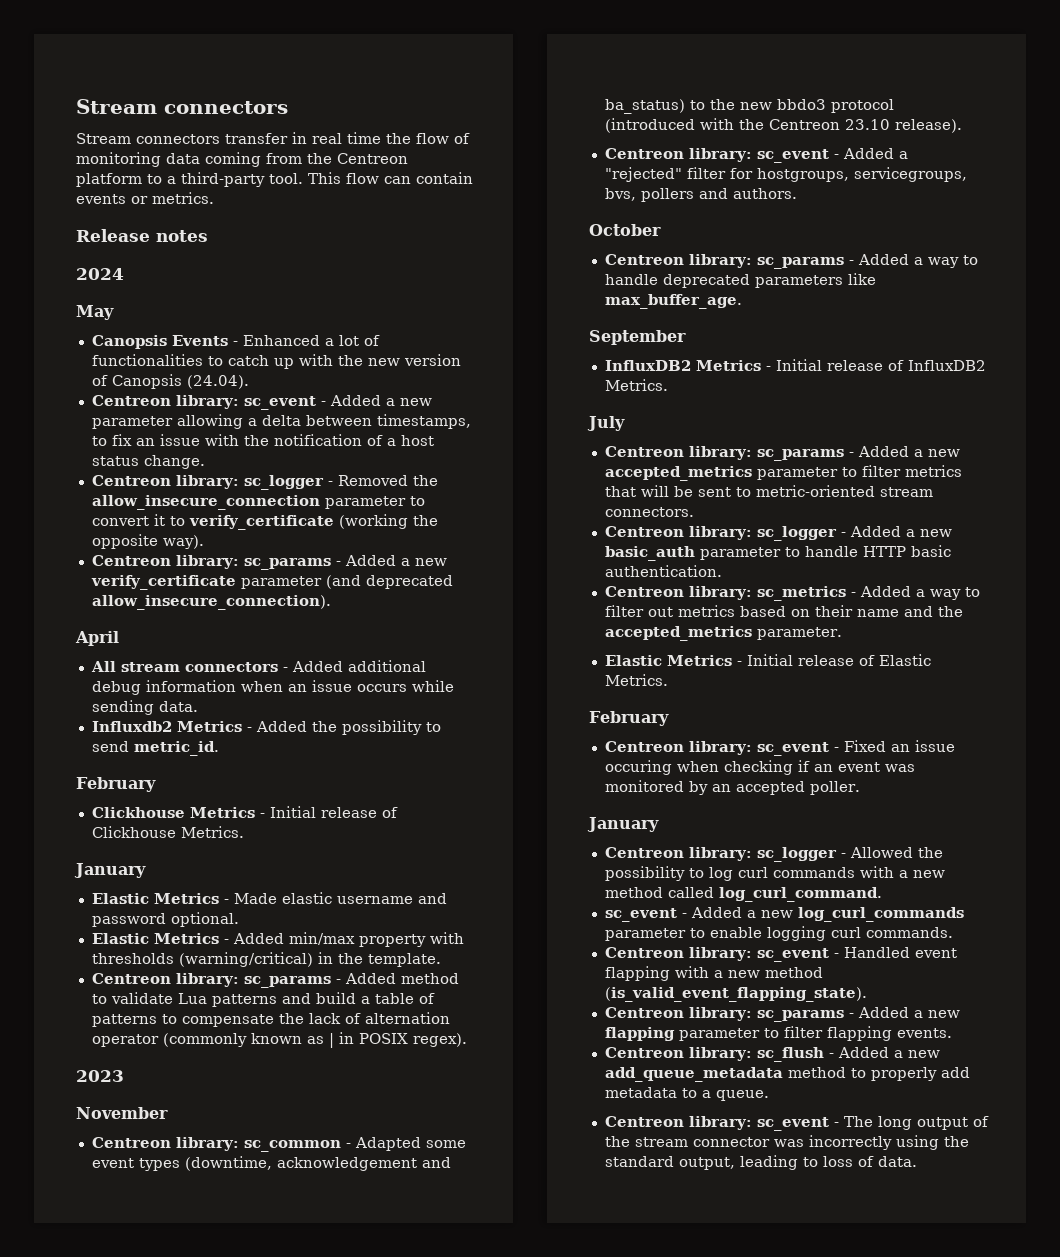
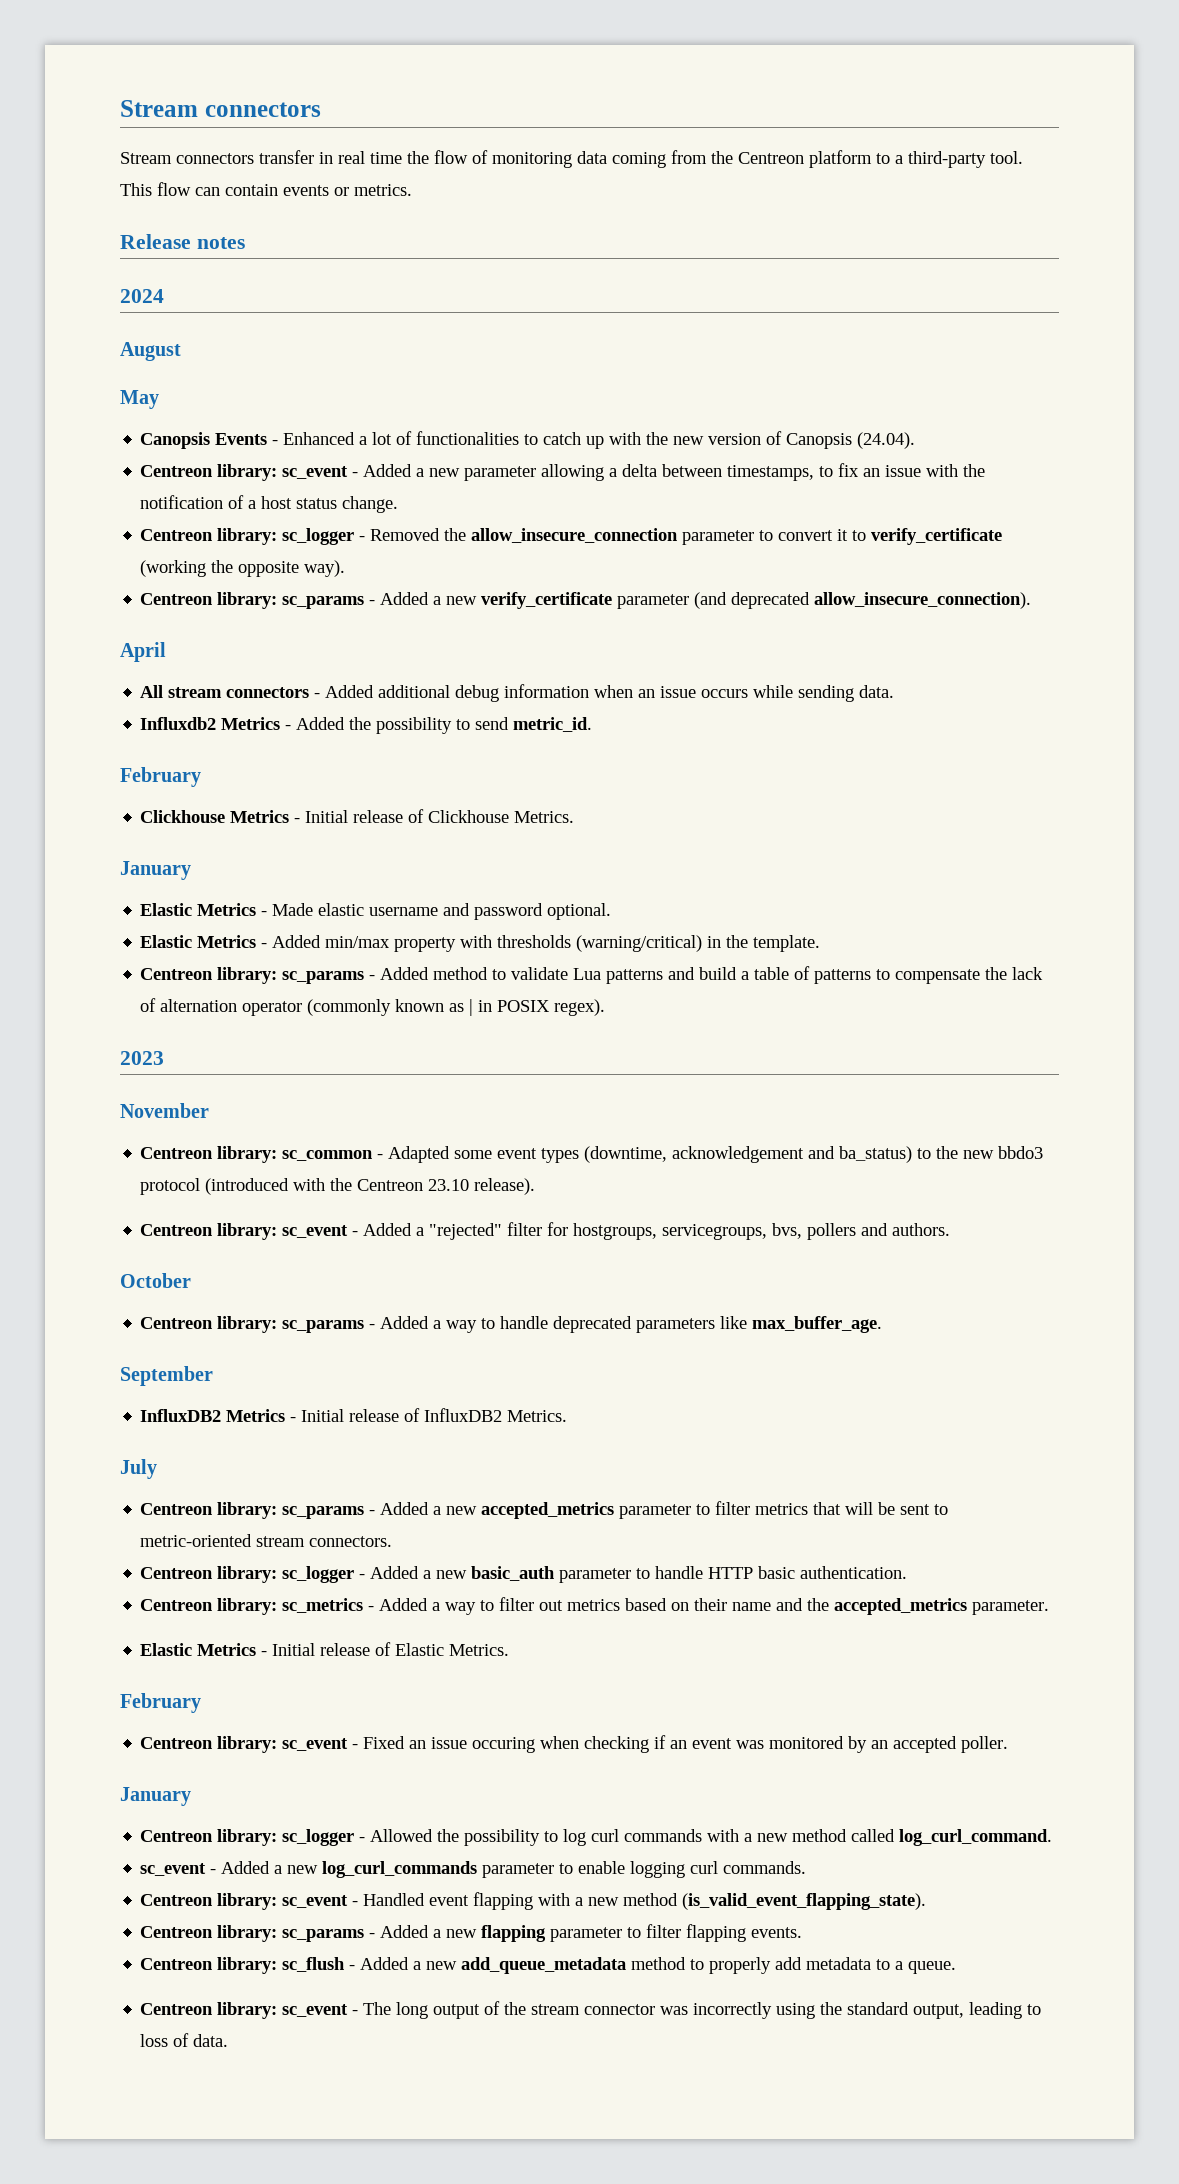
(124, 274) none -> [120,342,181,361] // August

